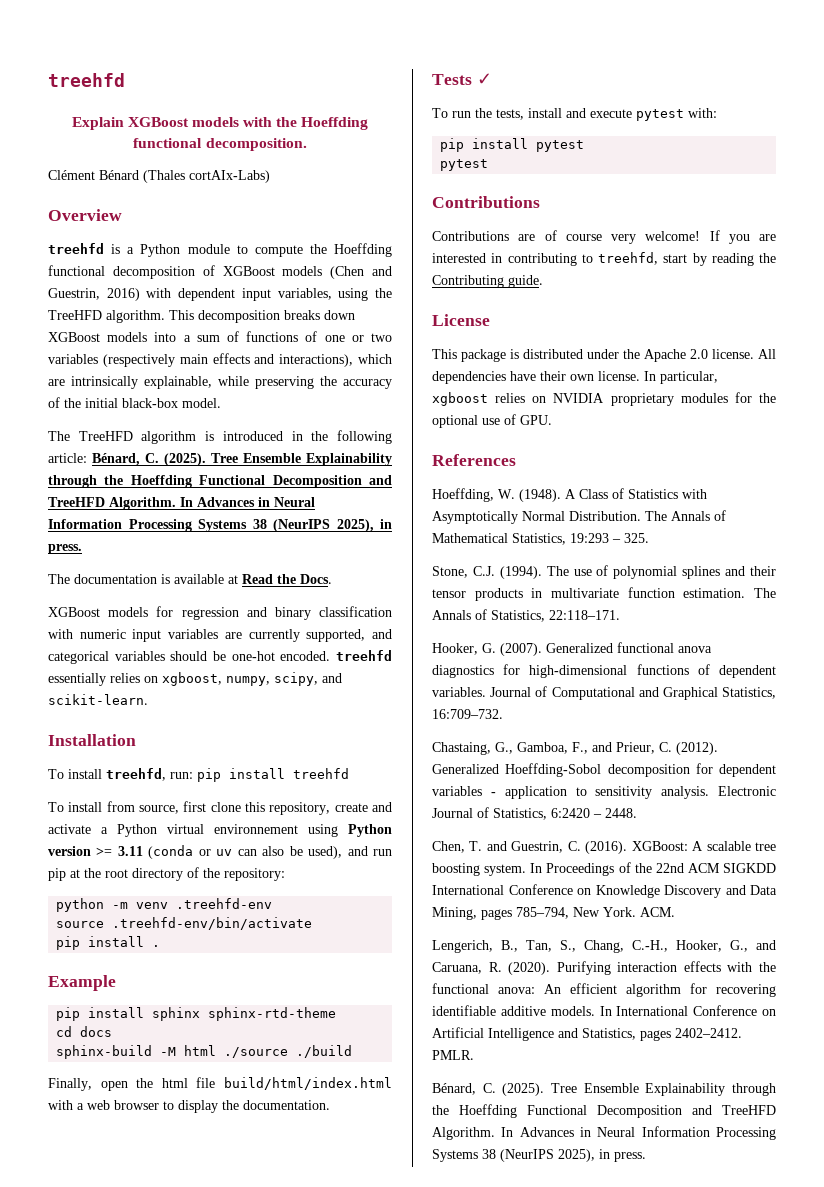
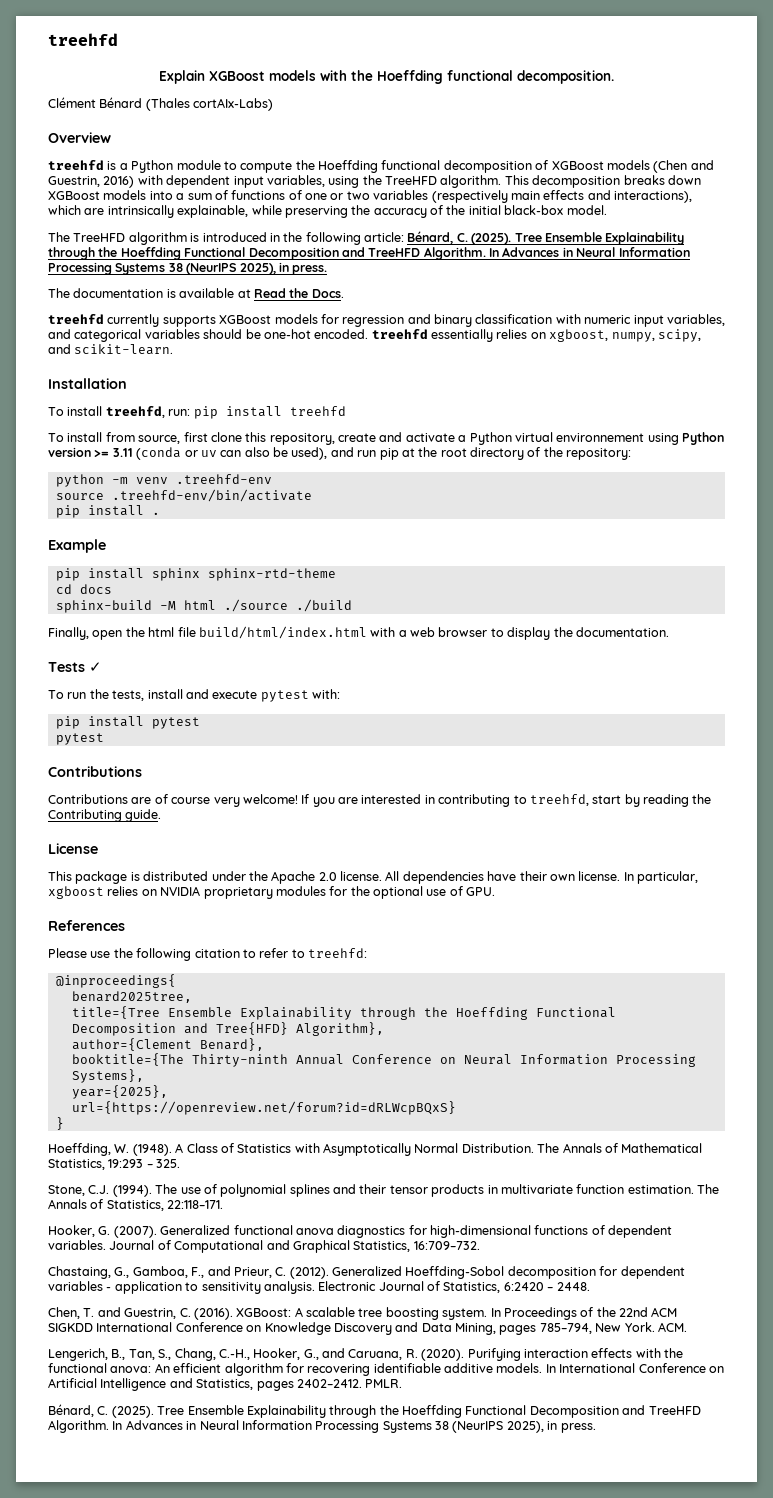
(332, 579) none -> [48,314,216,327] treehfd currently supports
[168,629,366,642] variables are currently supported, -> [666,314,725,326] variables,
(516, 460) none -> [48,948,367,961] [55,974,176,988] [71,991,192,1003] [71,1006,616,1020] [71,1022,384,1036] [71,1038,264,1051] [71,1053,696,1067] [71,1069,144,1083] [71,1085,168,1099] [71,1101,456,1115] [55,1117,64,1130] // Please use the following citation to refer to treehfd: // @inproceedings{ // benard2025tree, // title={Tree Ensemble Explainability through the Hoeffding Functional Decomposition and Tree{HFD} Algorithm}, // author={Clement Benard}, // booktitle={The Thirty-ninth Annual Conference on Neural Information Processing Systems}, // year={2025}, // url={https://openreview.net/forum?id=dRLWcpBQxS} // }

